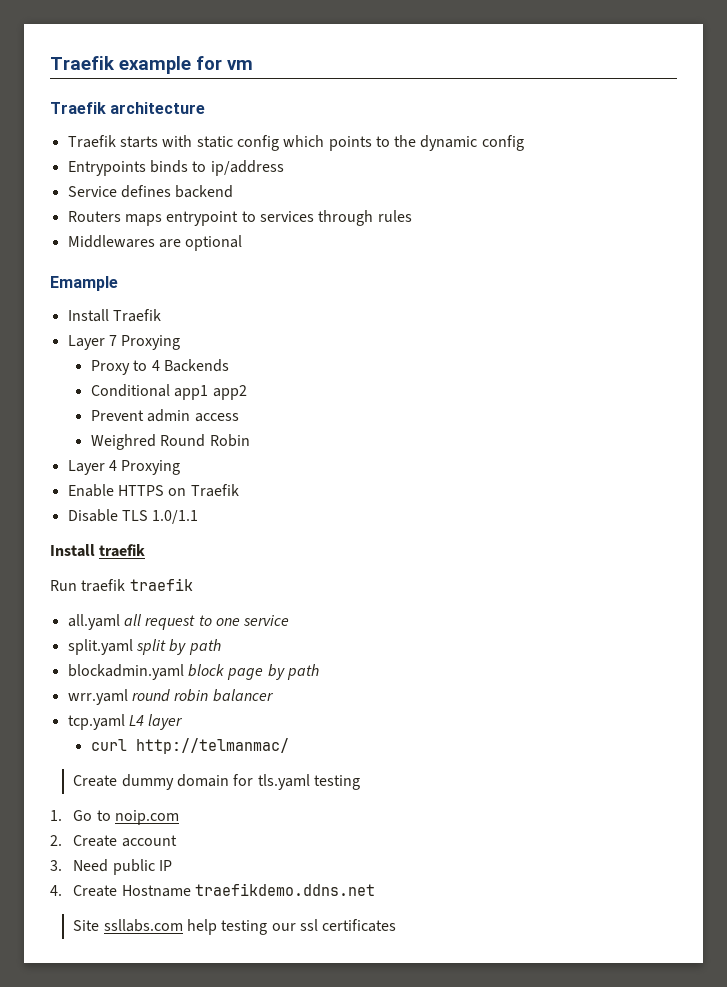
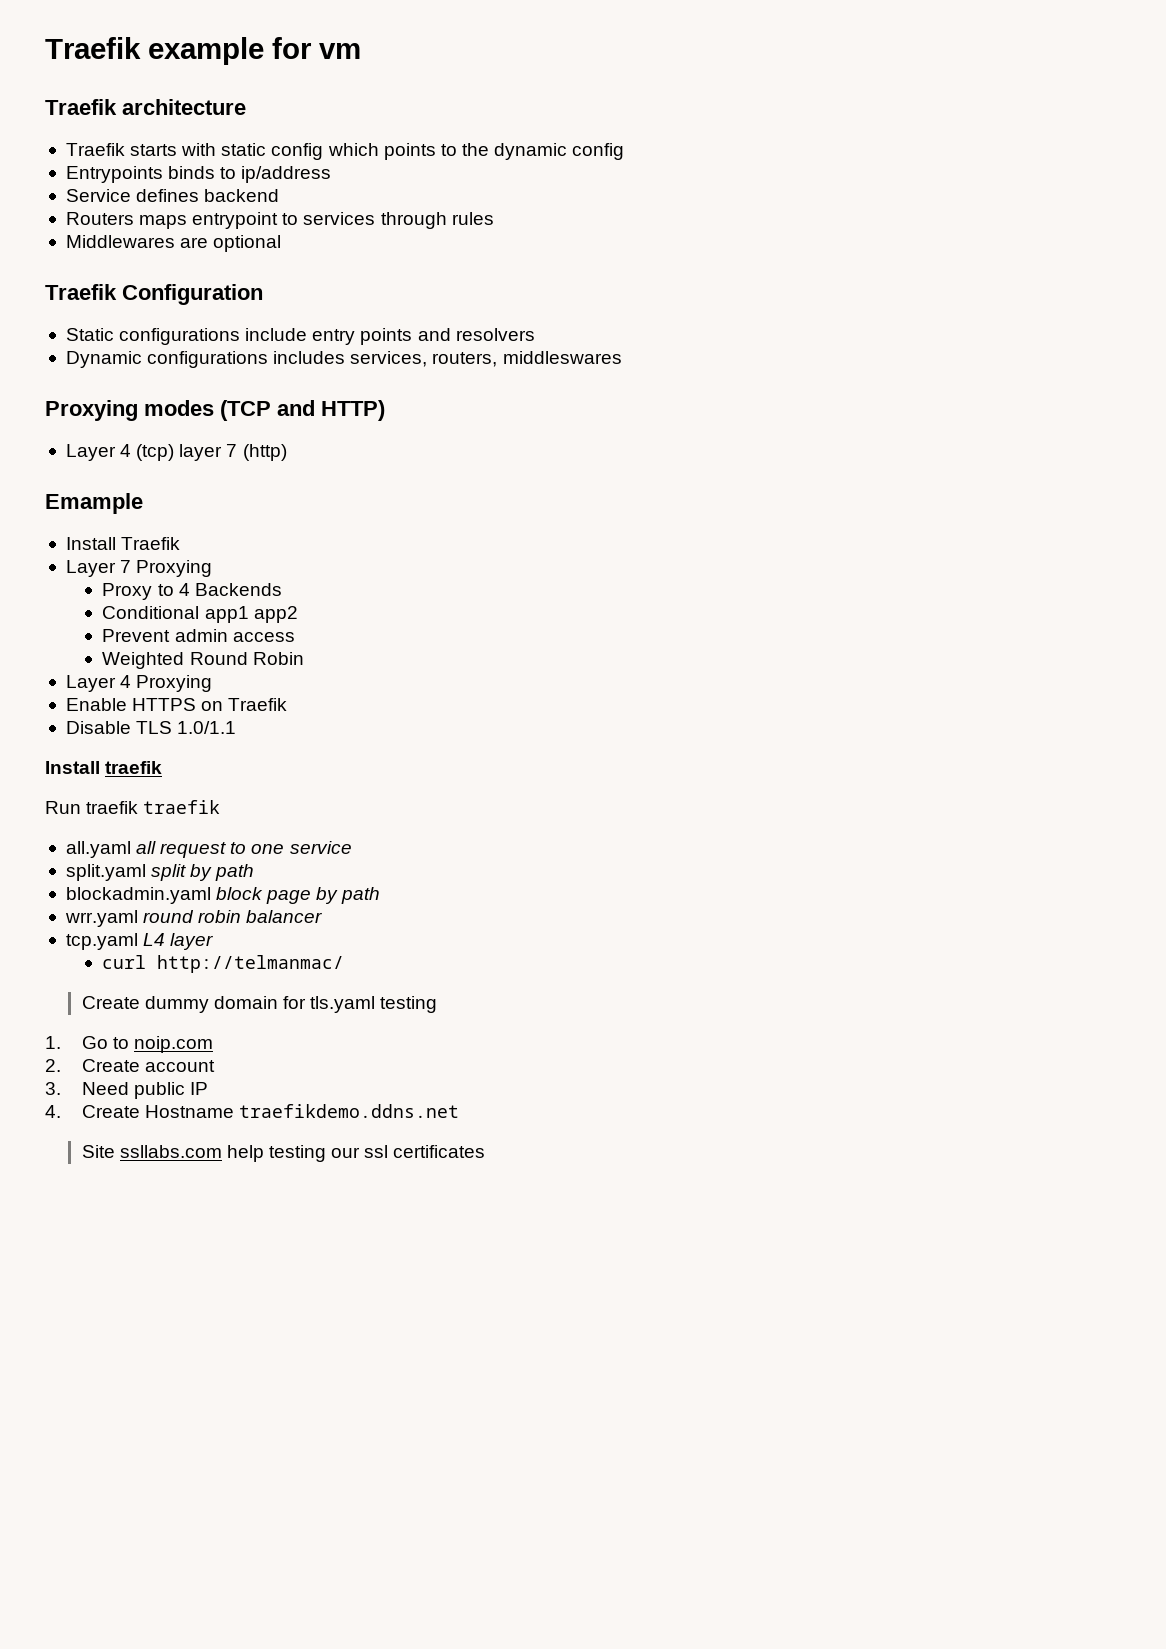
(243, 243) none -> [45,284,263,305] [65,328,535,345] [65,351,622,368] [45,400,385,421] [65,444,287,461] // Traefik Configuration // Static configurations include entry points and resolvers // Dynamic configurations includes services, routers, middleswares // Proxying modes (TCP and HTTP) // Layer 4 (tcp) layer 7 (http)
[90,434,156,450] Weighred -> [102,652,185,669] Weighted

